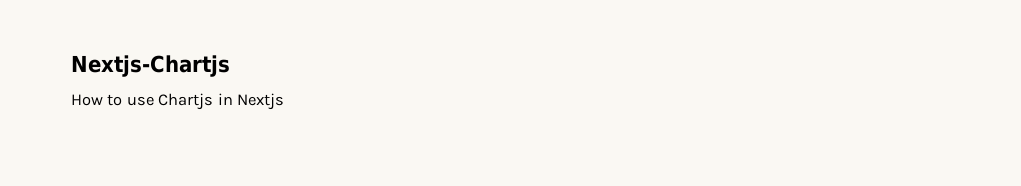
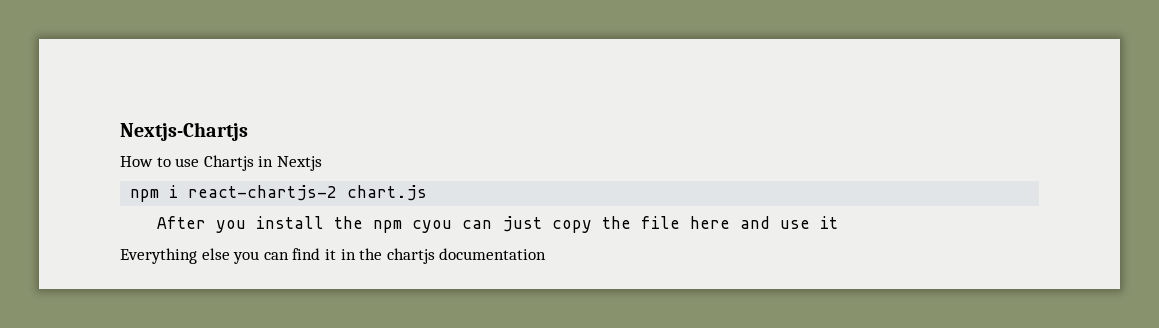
(285, 101) none -> [130,185,428,202] [156,216,838,233] [120,248,547,264] // npm i react-chartjs-2 chart.js // After you install the npm cyou can just copy the file here and use it // Everything else you can find it in the chartjs documentation

